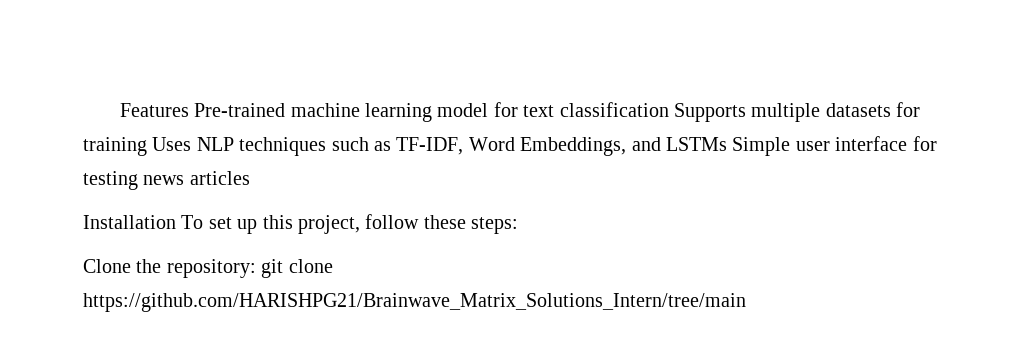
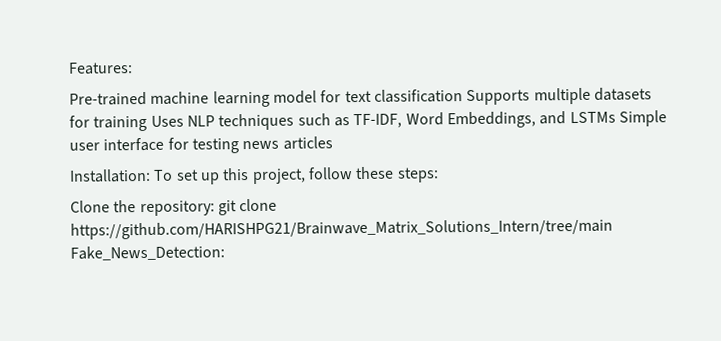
[119,103,189,117] Features -> [68,62,133,75] Features: //
[83,215,176,229] Installation -> [69,168,151,183] Installation:
(746, 302) none -> [70,245,225,261] Fake_News_Detection:

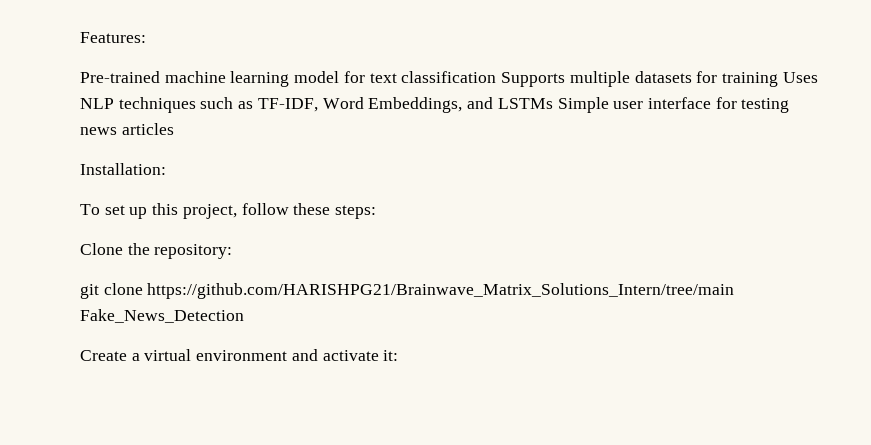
(151, 175) none -> (166, 169) //
(215, 208) none -> (233, 251) //
[70,245,225,261] Fake_News_Detection: -> [80,309,244,323] [80,349,399,361] Fake_News_Detection // Create a virtual environment and activate it:

